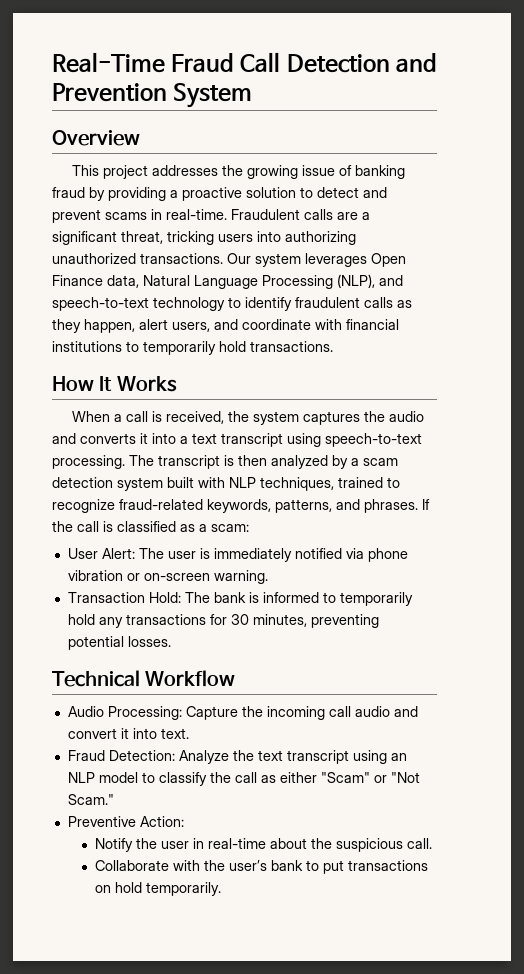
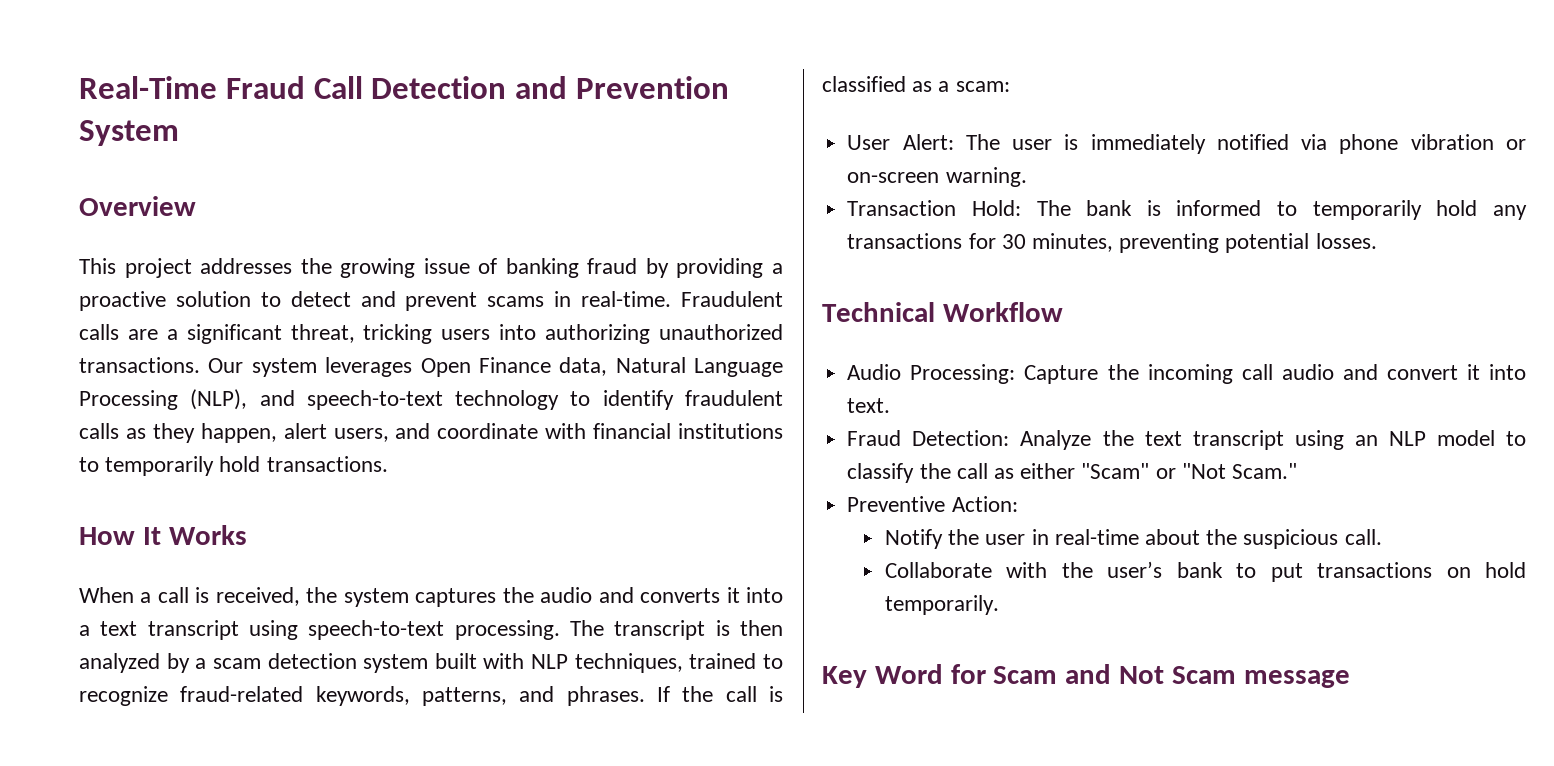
(222, 889) none -> [822,664,1350,688] // Key Word for Scam and Not Scam message

